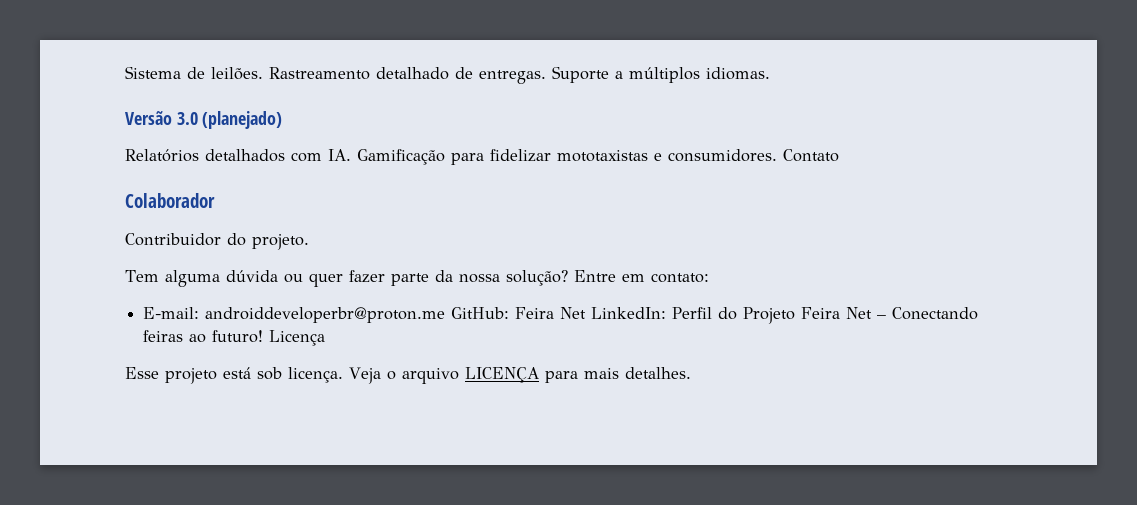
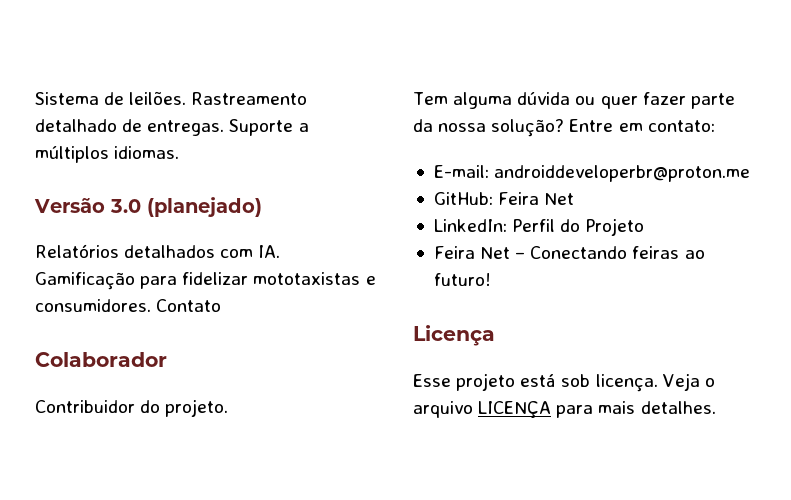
(446, 315) none -> (751, 173) //
(587, 313) none -> (575, 199) //
(796, 315) none -> (645, 227) //
(264, 336) none -> (491, 279) //

